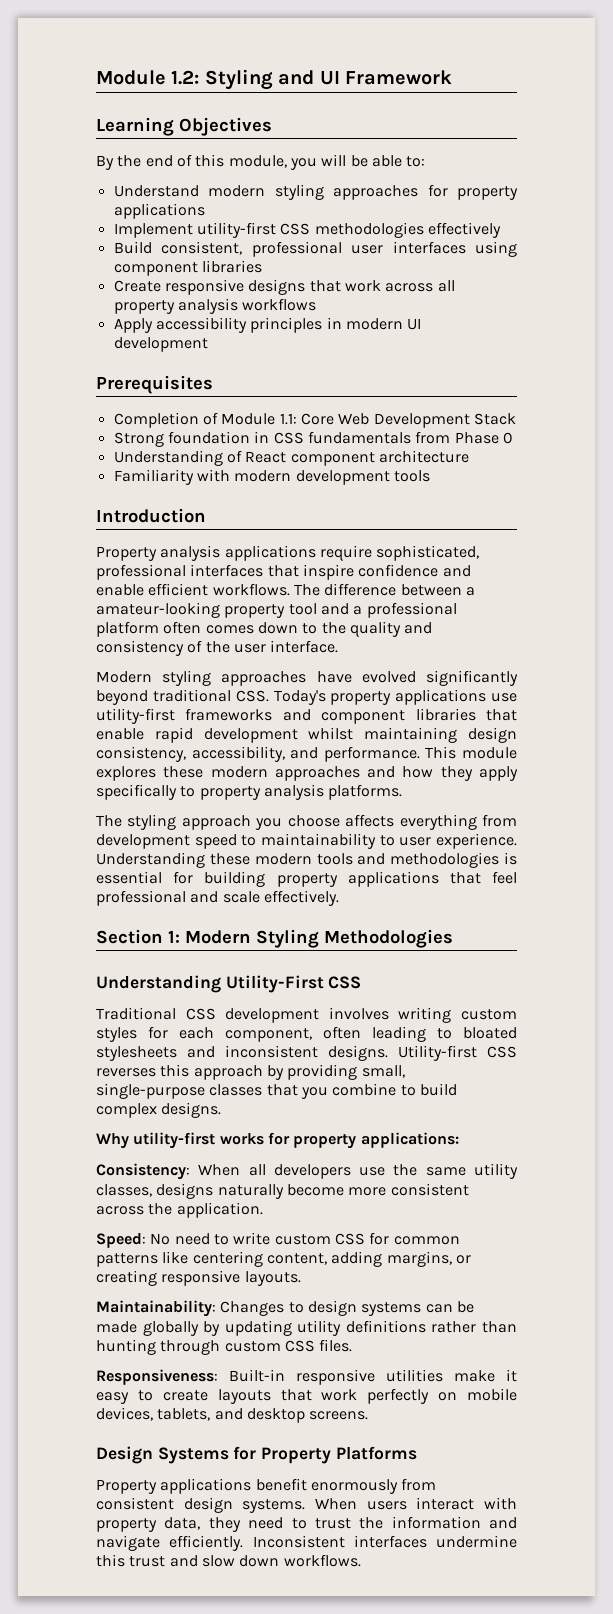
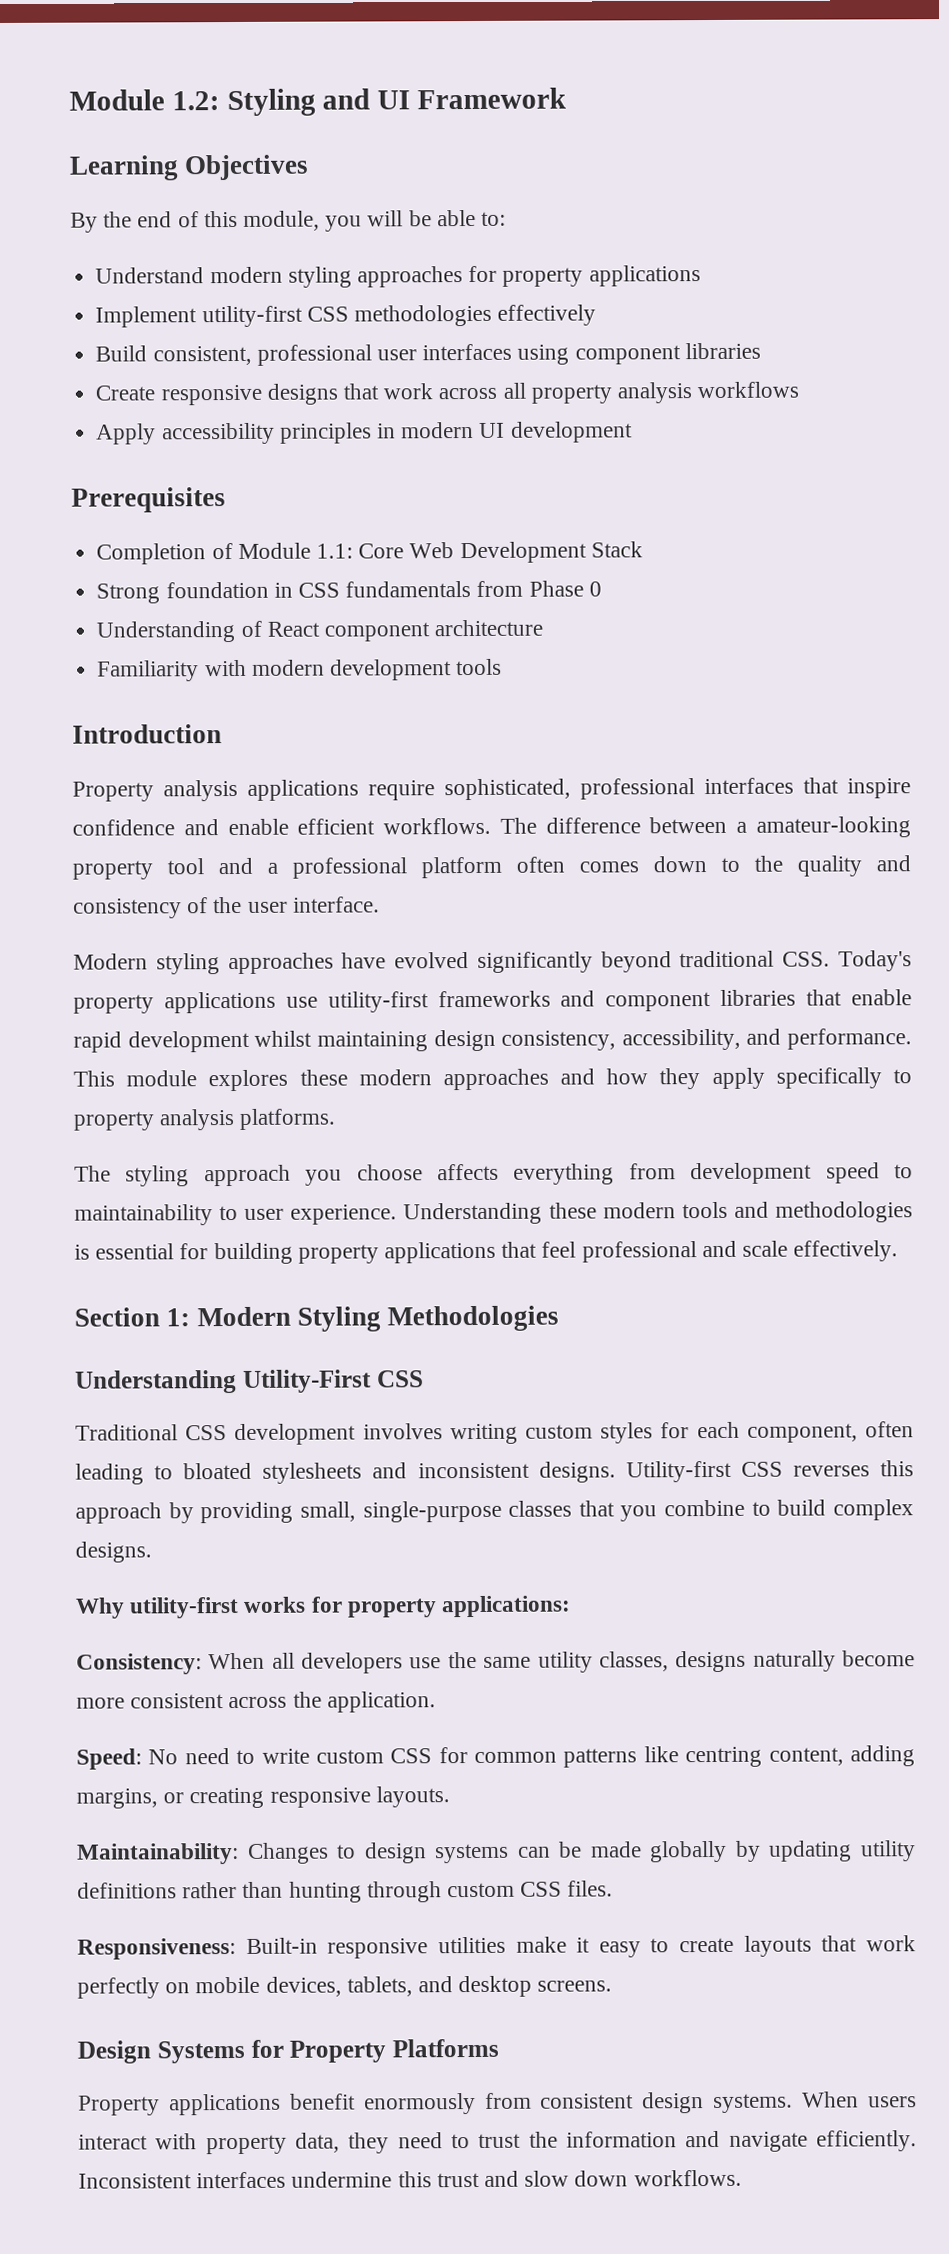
[192,1251,263,1267] centering -> [685,1746,763,1768] centring

